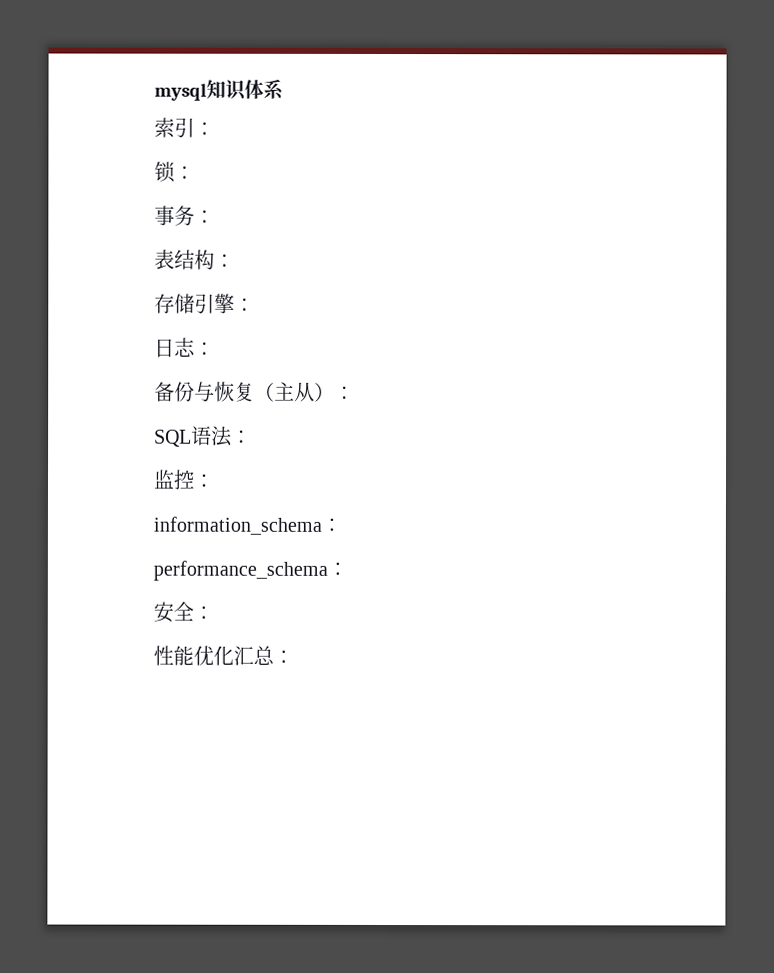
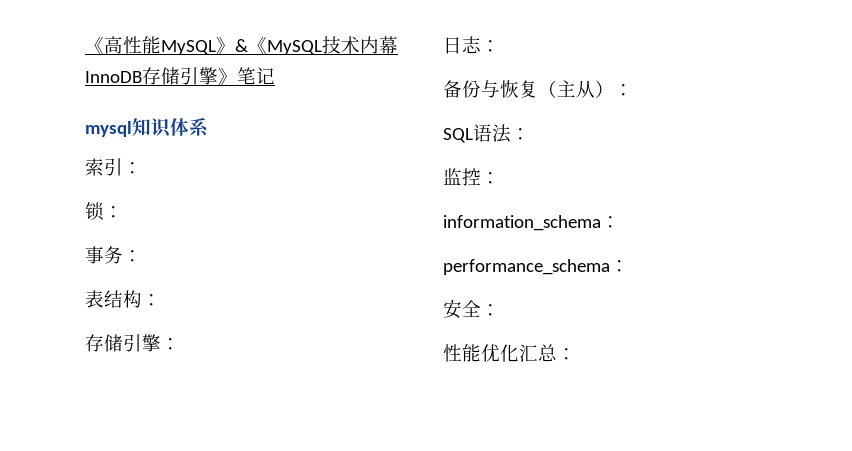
(154, 92) none -> [85,36,398,55] [85,67,275,85] 《高性能MySQL》&《MySQL技术内幕InnoDB存储引擎》笔记 //

